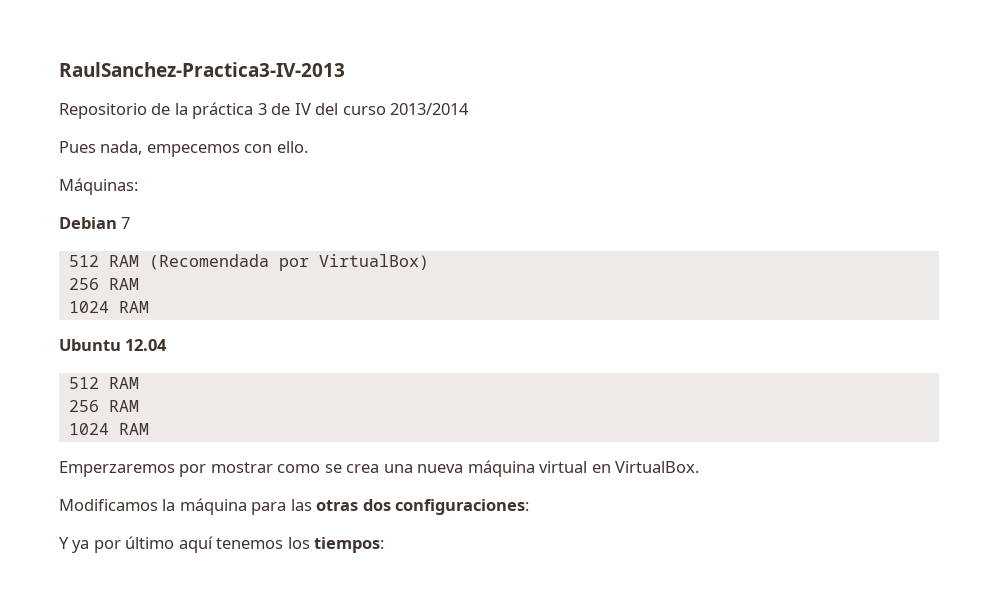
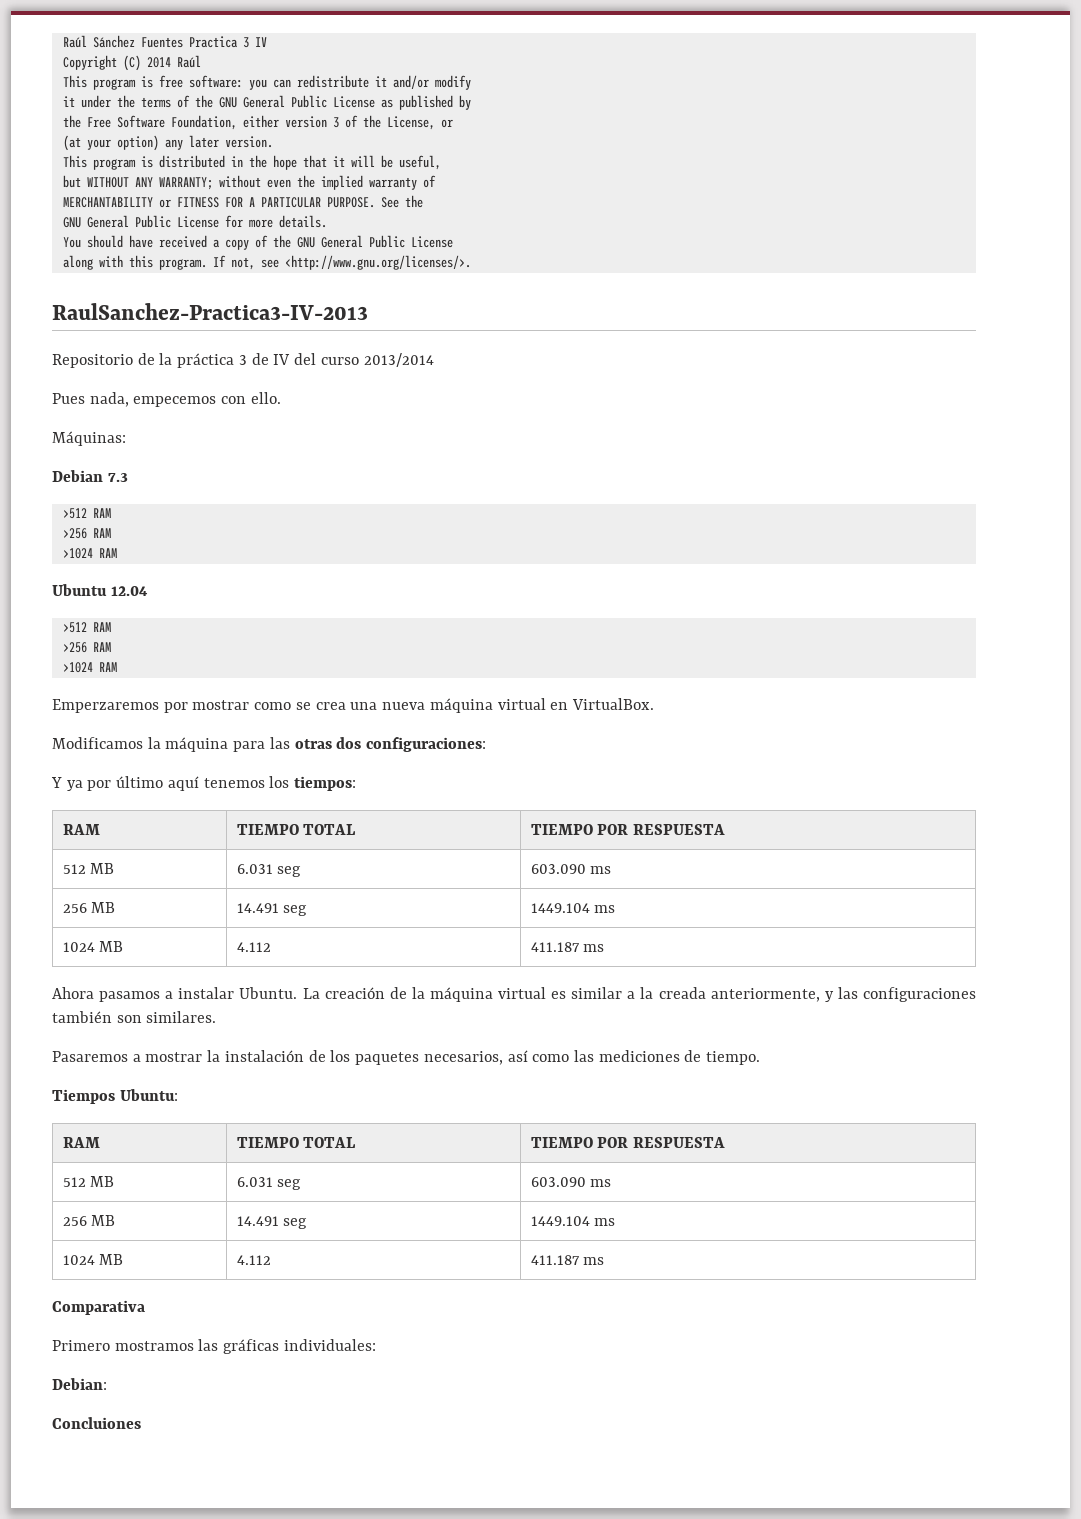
(59, 69) none -> [62,35,267,48] [62,55,201,71] [62,75,471,90] [62,95,471,110] [62,115,453,130] [62,135,273,151] [62,155,441,170] [62,175,436,190] [62,195,423,208] [62,215,327,228] [62,235,453,250] [62,255,471,270] Raúl Sánchez Fuentes Practica 3 IV // Copyright (C) 2014 Raúl // This program is free software: you can redistribute it and/or modify // it under the terms of the GNU General Public License as published by // the Free Software Foundation, either version 3 of the License, or // (at your option) any later version. // This program is distributed in the hope that it will be useful, // but WITHOUT ANY WARRANTY; without even the implied warranty of // MERCHANTABILITY or FITNESS FOR A PARTICULAR PURPOSE. See the // GNU General Public License for more details. // You should have received a copy of the GNU General Public License // along with this program. If not, see <http://www.gnu.org/licenses/>. //
[121,217,131,229] [68,254,429,271] [68,278,139,290] [68,301,109,313] 7 // 512 RAM (Recomendada por VirtualBox) // 256 RAM // 1024 -> [107,473,128,482] [62,508,111,519] [62,528,111,539] [62,548,93,559] 7.3 // >512 RAM // >256 RAM // >1024
[68,377,139,389] [68,400,139,412] [68,423,109,435] 512 RAM // 256 RAM // 1024 -> [62,622,111,633] [62,642,111,653] [62,662,93,673] >512 RAM // >256 RAM // >1024
(385, 545) none -> [62,824,100,835] [236,824,356,835] [530,824,725,835] [62,863,115,874] [236,864,302,877] [530,864,612,874] [62,902,116,913] [236,903,308,916] [530,903,616,913] [62,941,124,952] [236,942,271,952] [530,942,605,952] [52,987,976,1002] [52,1011,217,1023] [52,1050,761,1065] [52,1089,178,1104] [62,1137,100,1148] [236,1137,356,1148] [530,1137,725,1148] [62,1176,115,1187] [236,1177,302,1190] [530,1177,612,1187] [62,1215,116,1226] [236,1216,308,1229] [530,1216,616,1226] [62,1254,124,1265] [236,1255,271,1265] [530,1255,605,1265] [52,1300,145,1315] [52,1339,376,1354] [52,1378,107,1390] [52,1417,141,1429] // RAM | TIEMPO TOTAL | TIEMPO POR RESPUESTA // 512 MB | 6.031 seg | 603.090 ms // 256 MB | 14.491 seg | 1449.104 ms // 1024 MB | 4.112 | 411.187 ms // Ahora pasamos a instalar Ubuntu. La creación de la máquina virtual es similar a la creada anteriormente, y las configuraciones también son similares. // Pasaremos a mostrar la instalación de los paquetes necesarios, así como las mediciones de tiempo. // Tiempos Ubuntu: // RAM | TIEMPO TOTAL | TIEMPO POR RESPUESTA // 512 MB | 6.031 seg | 603.090 ms // 256 MB | 14.491 seg | 1449.104 ms // 1024 MB | 4.112 | 411.187 ms // Comparativa // Primero mostramos las gráficas individuales: // Debian: // Concluiones

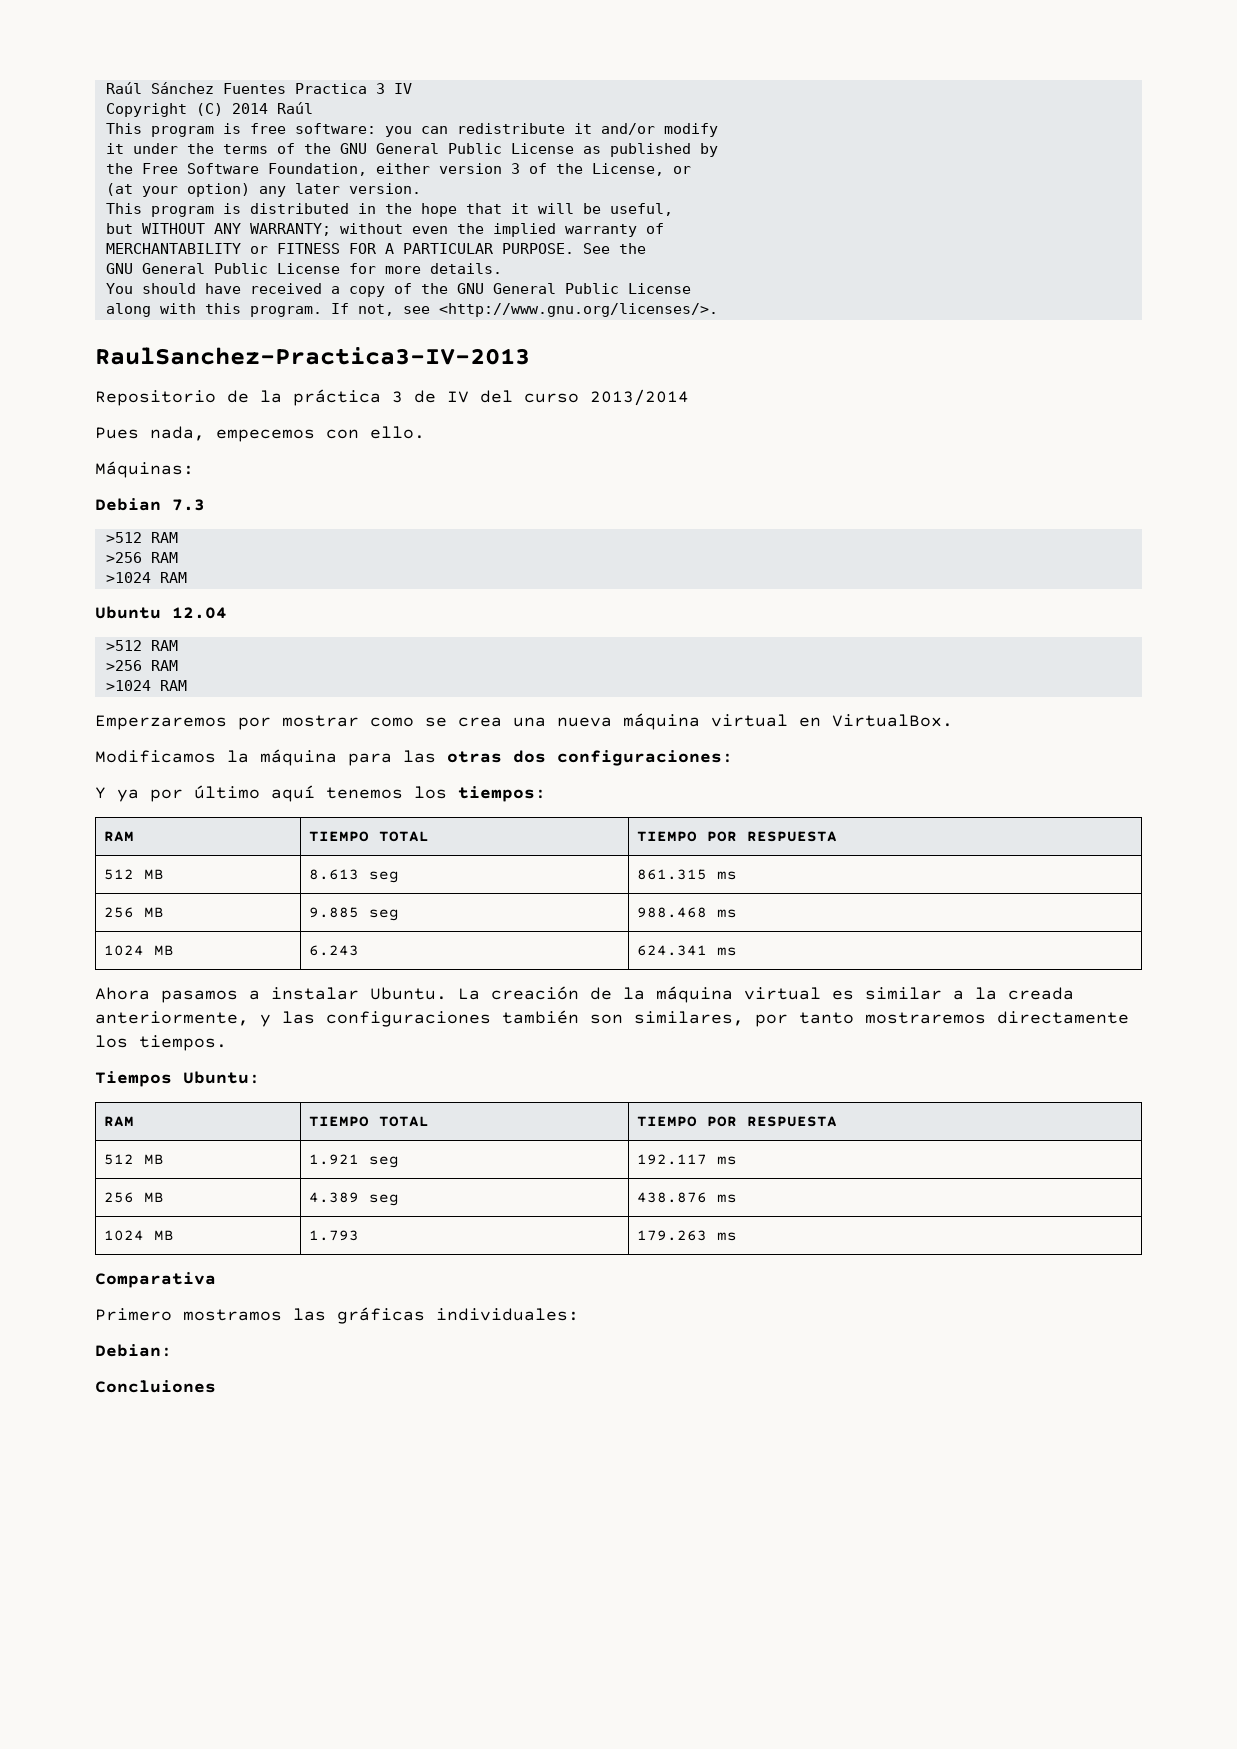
[236,864,302,877] [530,864,612,874] [62,902,116,913] [236,903,308,916] [530,903,616,913] [62,941,124,952] [236,942,271,952] [530,942,580,952] 6.031 seg | 603.090 ms // 256 MB | 14.491 seg | 1449.104 ms // 1024 MB | 4.112 | 411.187 -> [308,869,399,883] [636,869,737,880] [103,907,164,918] [308,907,399,921] [636,907,737,918] [103,945,174,956] [308,945,359,956] [636,945,707,956] 8.613 seg | 861.315 ms // 256 MB | 9.885 seg | 988.468 ms // 1024 MB | 6.243 | 624.341
[146,1011,217,1023] [52,1050,761,1065] similares. // Pasaremos a mostrar la instalación de los paquetes necesarios, así como las mediciones de tiempo. -> [634,1011,1129,1027] [95,1035,227,1051] similares, por tanto mostraremos directamente los tiempos.
[236,1177,302,1190] [530,1177,612,1187] [62,1215,116,1226] [236,1216,308,1229] [530,1216,616,1226] [62,1254,124,1265] [236,1255,271,1265] [530,1255,580,1265] 6.031 seg | 603.090 ms // 256 MB | 14.491 seg | 1449.104 ms // 1024 MB | 4.112 | 411.187 -> [308,1154,399,1168] [636,1154,737,1165] [103,1192,164,1203] [308,1192,399,1206] [636,1192,737,1203] [103,1230,174,1241] [308,1230,359,1241] [636,1230,707,1241] 1.921 seg | 192.117 ms // 256 MB | 4.389 seg | 438.876 ms // 1024 MB | 1.793 | 179.263

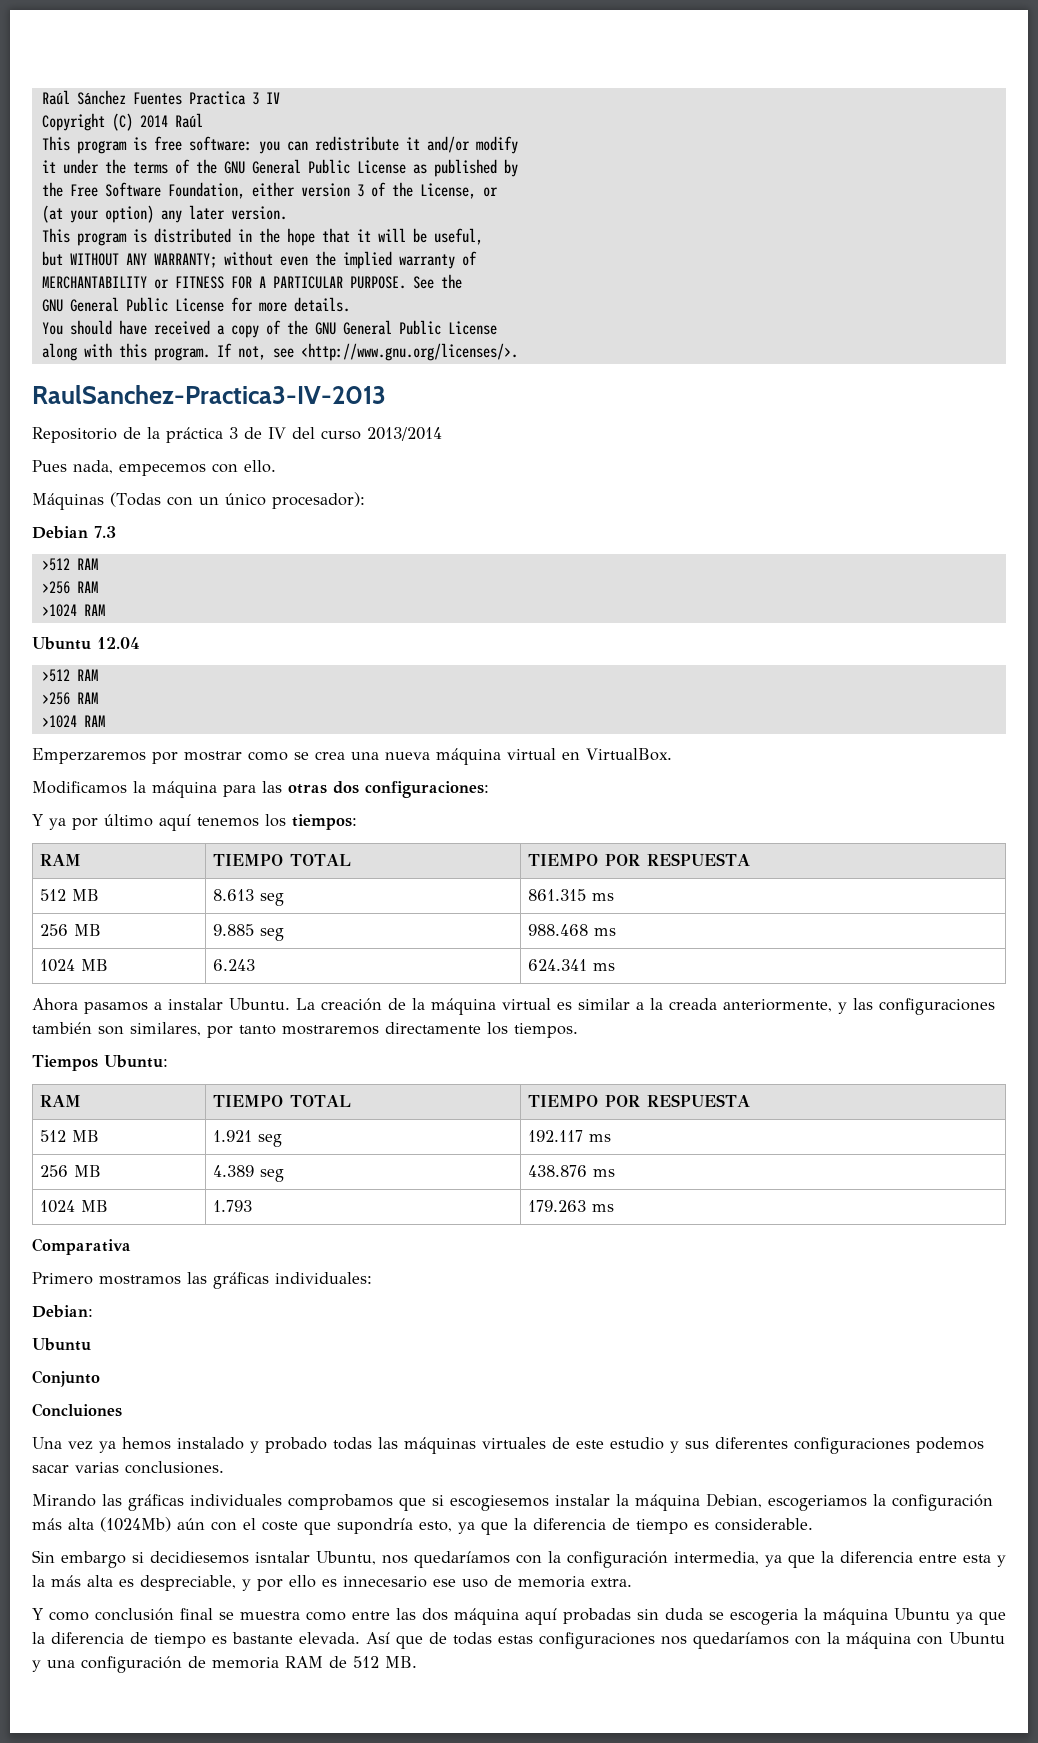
[95,461,194,478] Máquinas: -> [32,492,365,510] Máquinas (Todas con un único procesador):
(172, 1350) none -> [32,1338,91,1351] [32,1370,100,1387] // Ubuntu // Conjunto
(216, 1386) none -> [32,1437,984,1454] [32,1461,224,1474] [32,1493,993,1511] [32,1517,813,1535] [32,1550,1006,1568] [32,1575,632,1591] [32,1608,1006,1625] [32,1632,1005,1649] [32,1656,417,1673] // Una vez ya hemos instalado y probado todas las máquinas virtuales de este estudio y sus diferentes configuraciones podemos sacar varias conclusiones. // Mirando las gráficas individuales comprobamos que si escogiesemos instalar la máquina Debian, escogeriamos la configuración más alta (1024Mb) aún con el coste que supondría esto, ya que la diferencia de tiempo es considerable. // Sin embargo si decidiesemos isntalar Ubuntu, nos quedaríamos con la configuración intermedia, ya que la diferencia entre esta y la más alta es despreciable, y por ello es innecesario ese uso de memoria extra. // Y como conclusión final se muestra como entre las dos máquina aquí probadas sin duda se escogeria la máquina Ubuntu ya que la diferencia de tiempo es bastante elevada. Así que de todas estas configuraciones nos quedaríamos con la máquina con Ubuntu y una configuración de memoria RAM de 512 MB.

